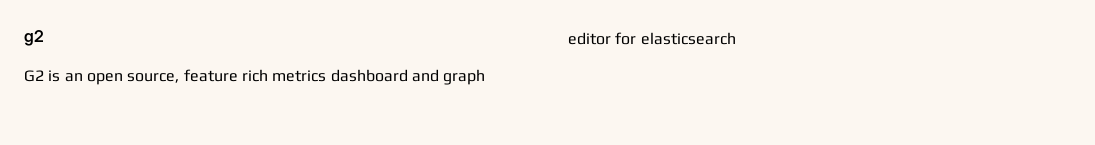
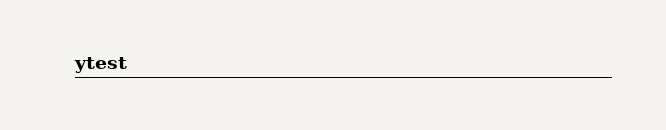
[24,30,44,46] [24,69,486,85] [568,32,736,45] g2 // G2 is an open source, feature rich metrics dashboard and graph editor for elasticsearch -> [74,57,127,73] ytest

